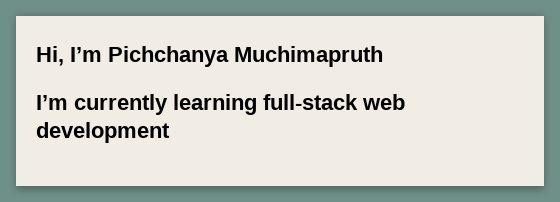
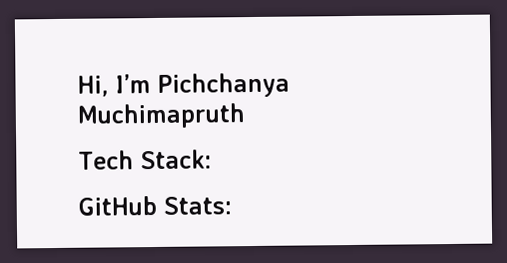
[36,94,405,115] [36,122,170,143] I’m currently learning full-stack web development -> [78,149,212,170] [78,195,232,216] Tech Stack: // GitHub Stats:

